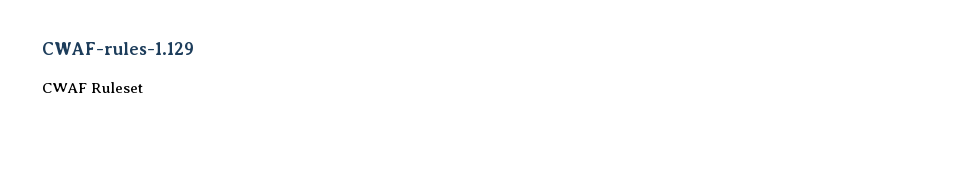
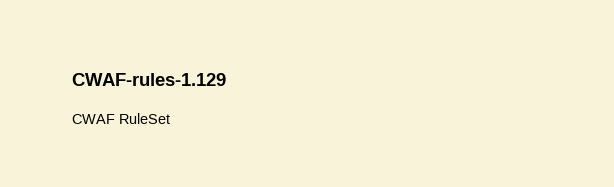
[91,82,144,93] Ruleset -> [119,113,170,124] RuleSet

